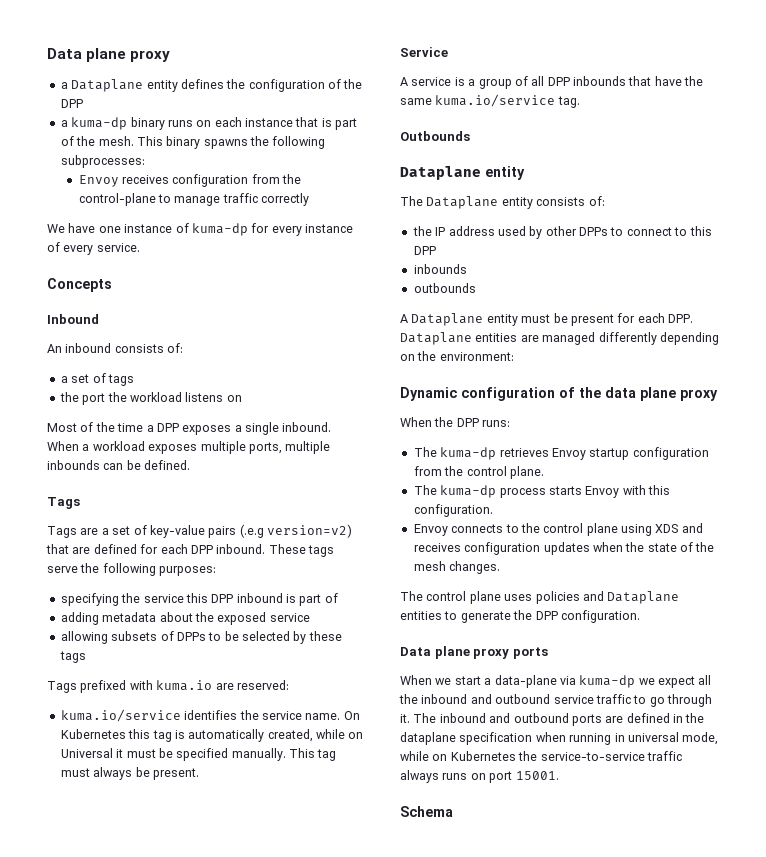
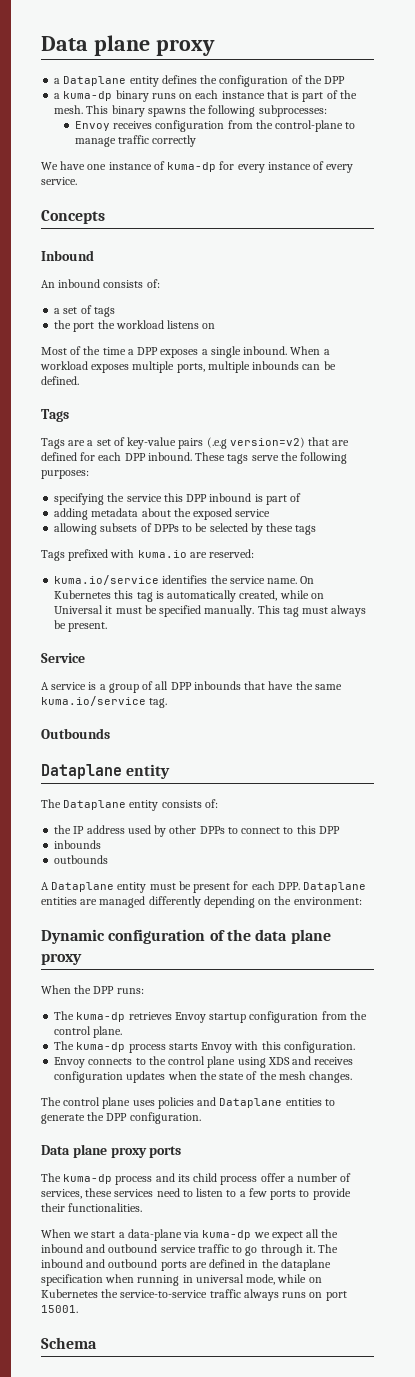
(548, 653) none -> [41,1173,352,1185] [41,1188,351,1200] [41,1203,143,1212] // The kuma-dp process and its child process offer a number of services, these services need to listen to a few ports to provide their functionalities.

